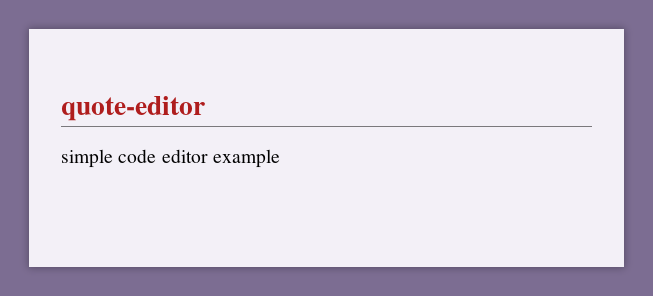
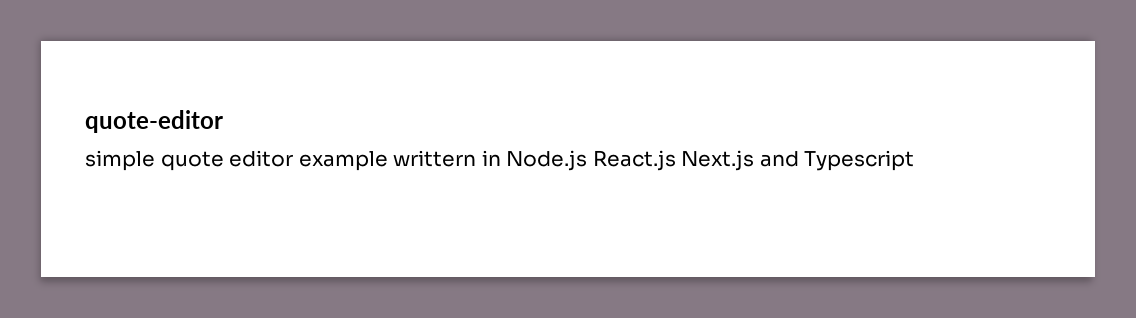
[118,149,157,163] code -> [160,151,224,171] quote
(280, 158) none -> [393,150,915,171] writtern in Node.js React.js Next.js and Typescript

